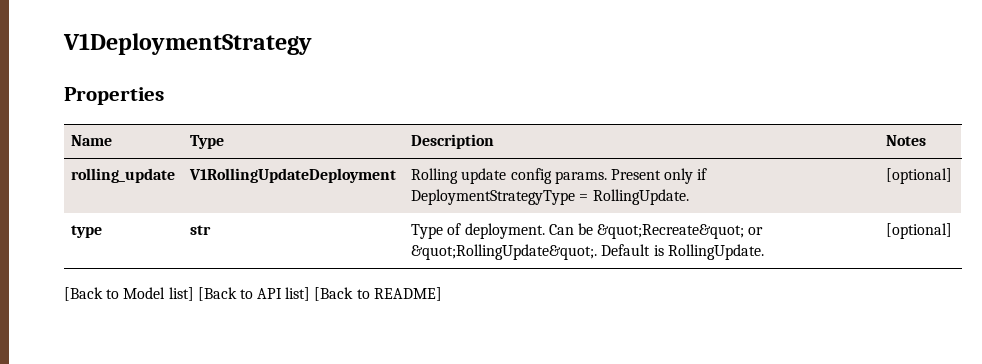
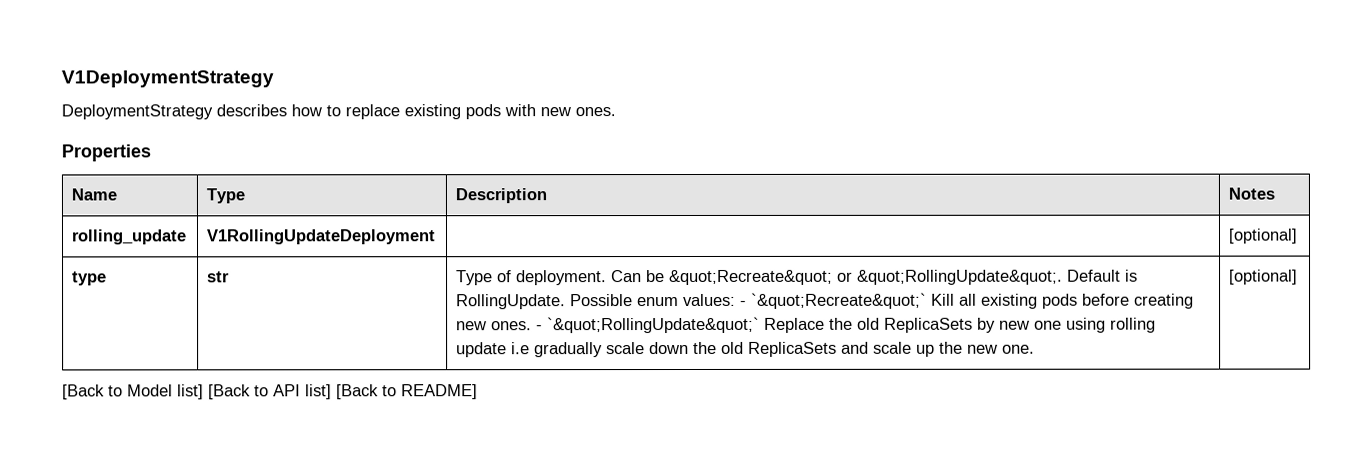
(312, 44) none -> [61,104,616,120] // DeploymentStrategy describes how to replace existing pods with new ones.
[411,168,708,184] [411,189,689,205] Rolling update config params. Present only if DeploymentStrategyType = RollingUpdate. -> (437, 237) none
(764, 252) none -> [570,292,1195,309] [456,316,1157,334] [456,341,1036,358] Possible enum values: - `&quot;Recreate&quot;` Kill all existing pods before creating new ones. - `&quot;RollingUpdate&quot;` Replace the old ReplicaSets by new one using rolling update i.e gradually scale down the old ReplicaSets and scale up the new one.

